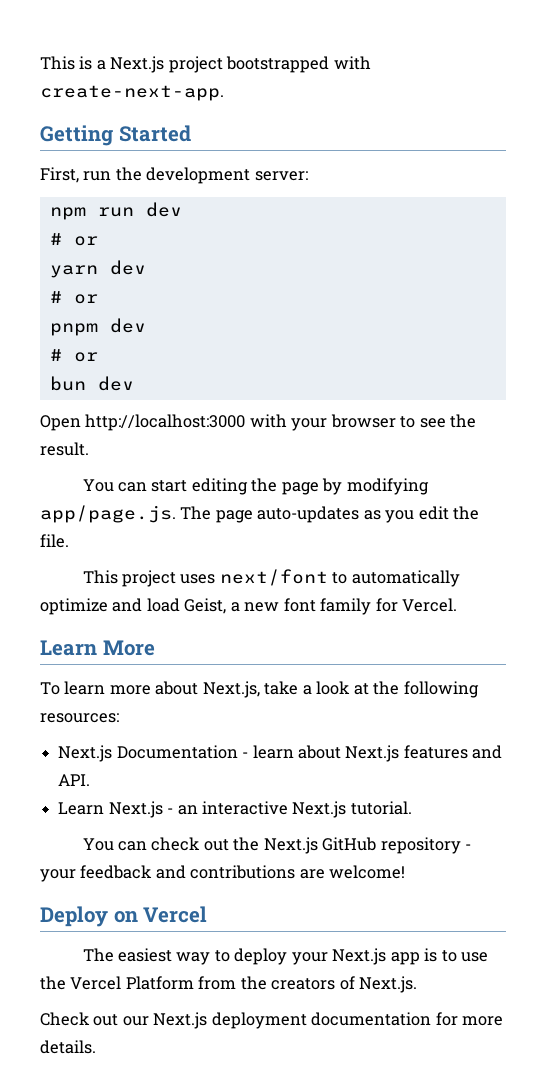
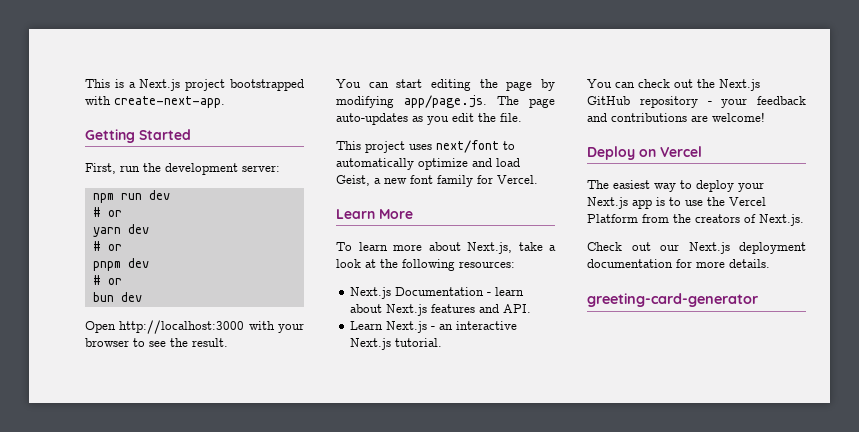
(96, 1047) none -> [587,293,758,307] // greeting-card-generator

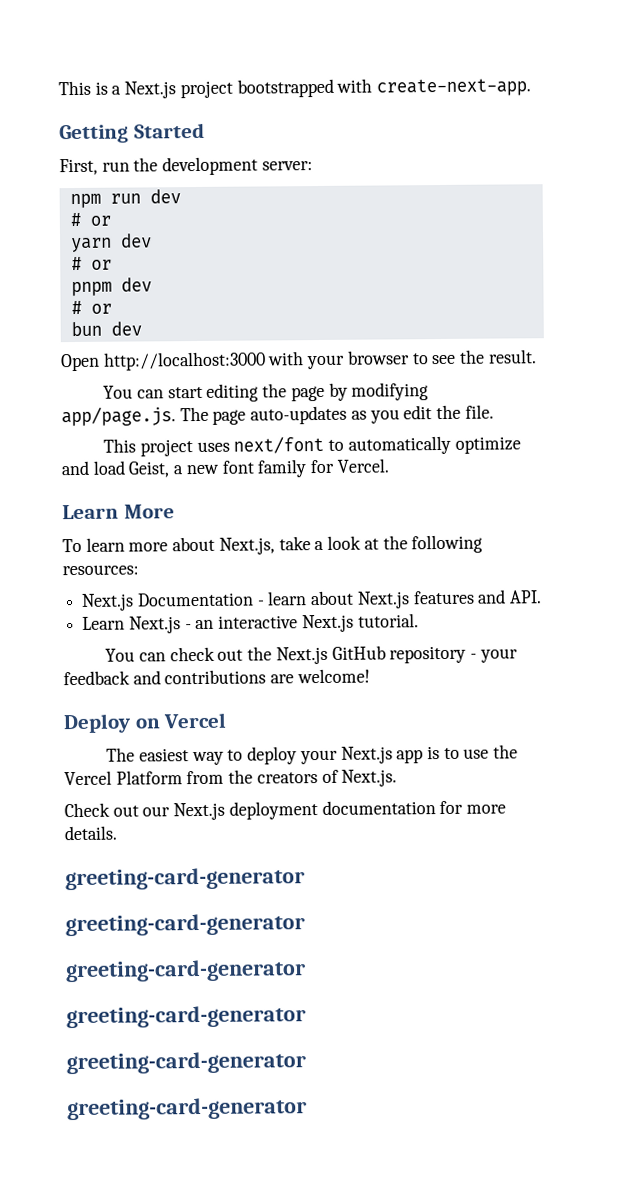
(758, 300) none -> [65,913,305,937] [65,959,306,983] [66,1005,306,1029] [66,1051,306,1075] [67,1097,307,1121] // greeting-card-generator // greeting-card-generator // greeting-card-generator // greeting-card-generator // greeting-card-generator

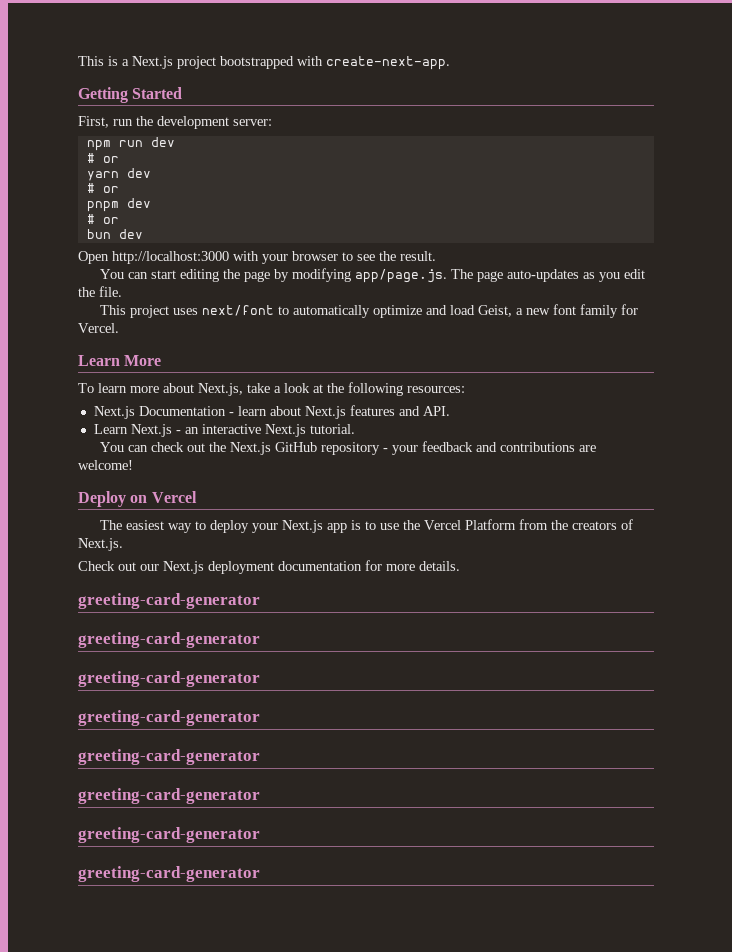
(307, 1109) none -> [78,827,260,843] [78,866,260,882] // greeting-card-generator // greeting-card-generator

